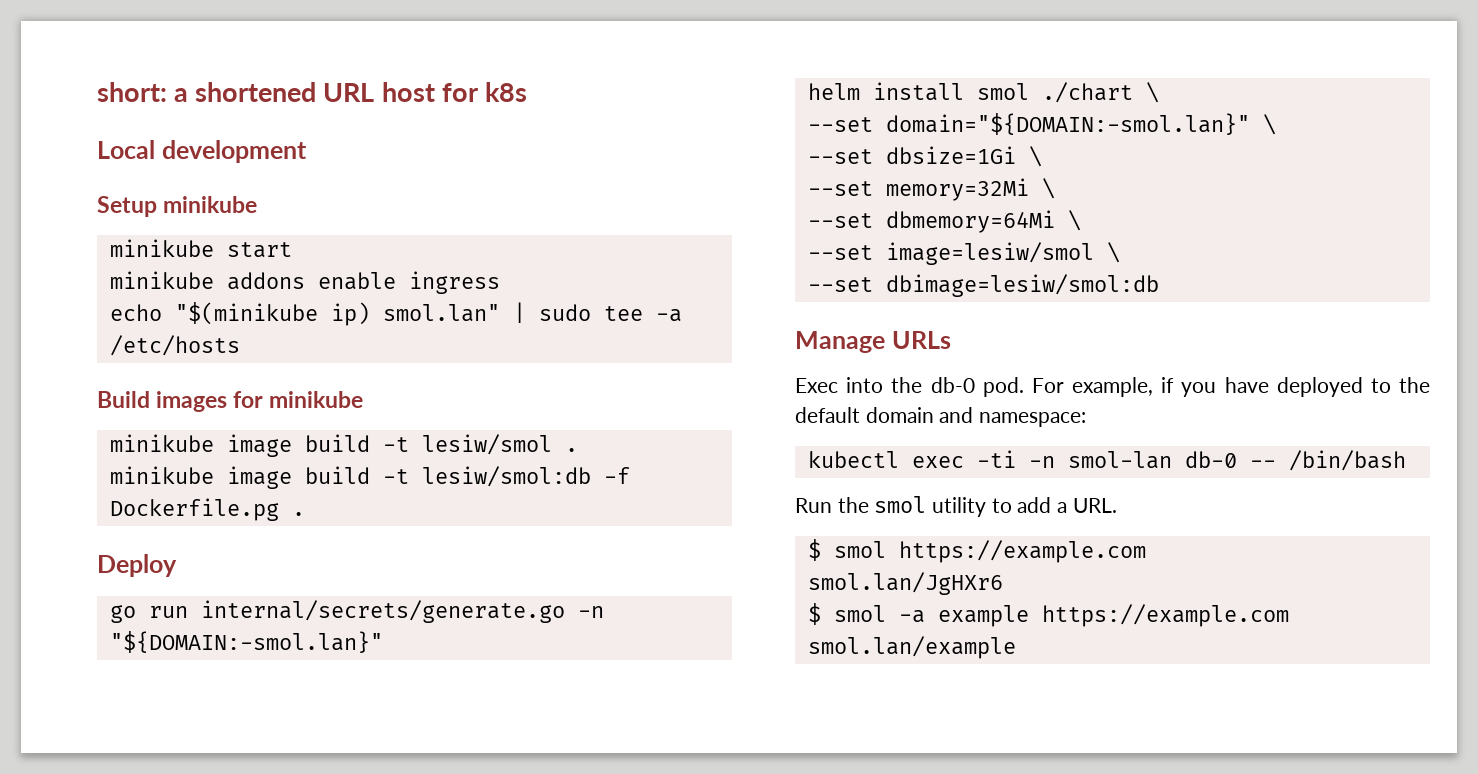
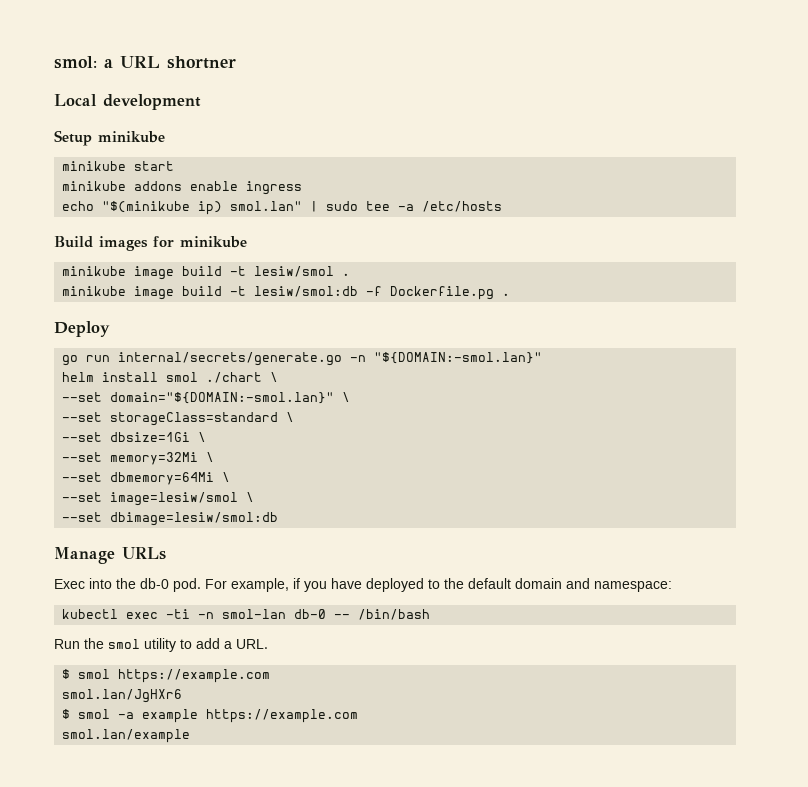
[97,82,527,102] short: a shortened URL host for k8s -> [54,56,236,69] smol: a URL shortner
(1276, 124) none -> [62,412,295,426] // --set storageClass=standard \

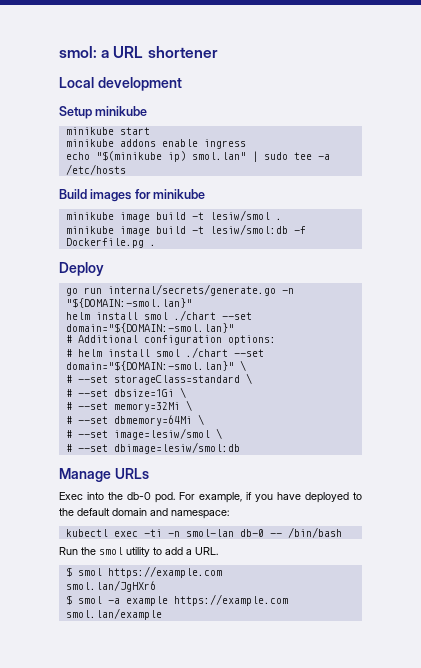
[167,56,236,69] shortner -> [147,46,218,58] shortener
[270,372,279,382] \ // -> [221,312,252,320] [65,323,234,333] [65,335,276,345] [65,347,228,358] --set domain="${DOMAIN:-smol.lan}" // # Additional configuration options: // # helm install smol ./chart
(351, 397) none -> [65,375,72,383] #
(295, 417) none -> [65,389,72,397] #
(207, 437) none -> [65,402,72,410] #
(215, 457) none -> [65,416,72,424] #
(231, 477) none -> [65,430,72,438] #
(255, 497) none -> [65,444,72,452] #

